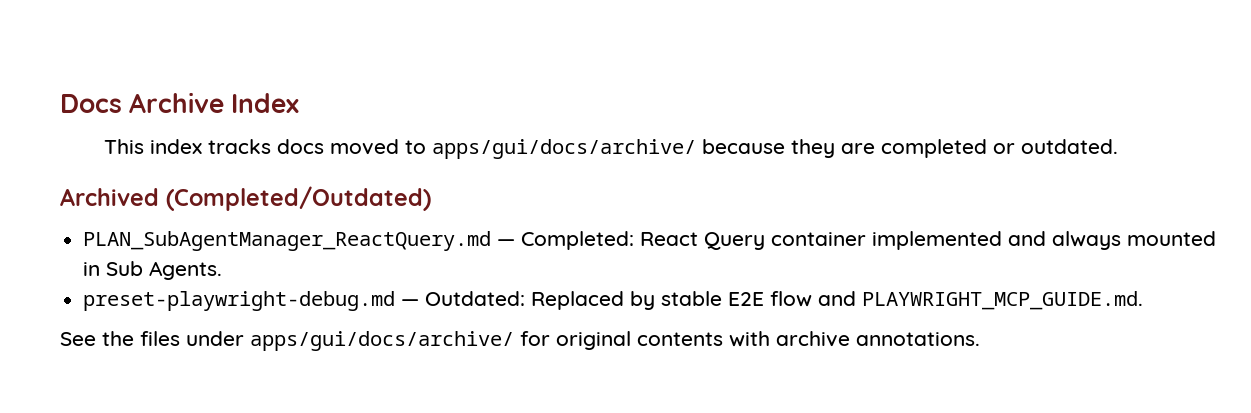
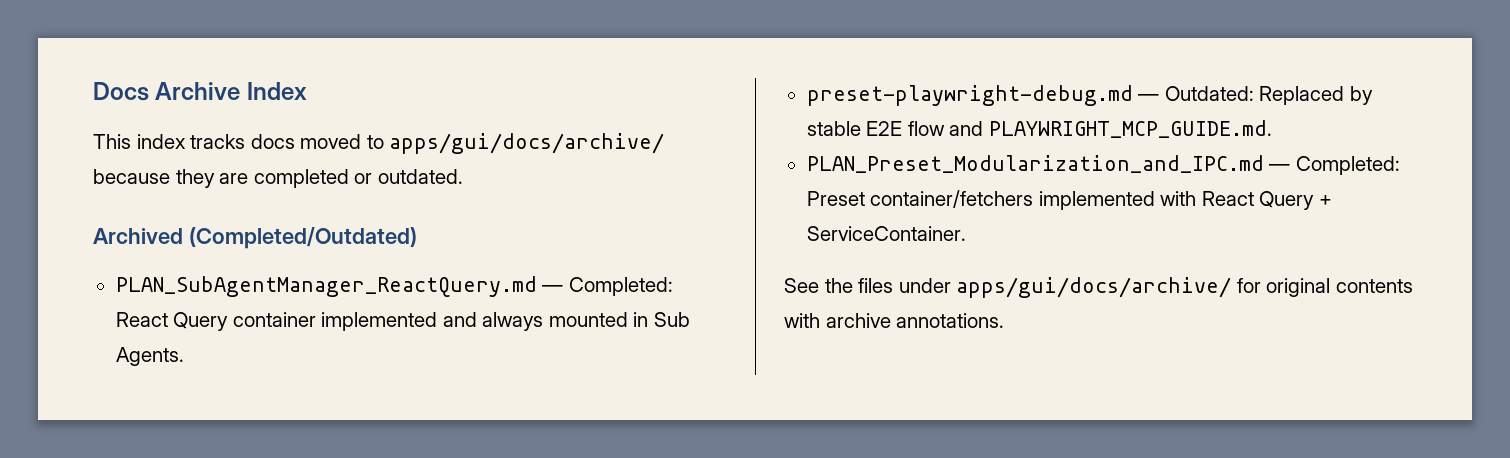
(1144, 300) none -> [806,155,1400,175] [806,190,1332,210] [806,226,966,241] // PLAN_Preset_Modularization_and_IPC.md — Completed: Preset container/fetchers implemented with React Query + ServiceContainer.

